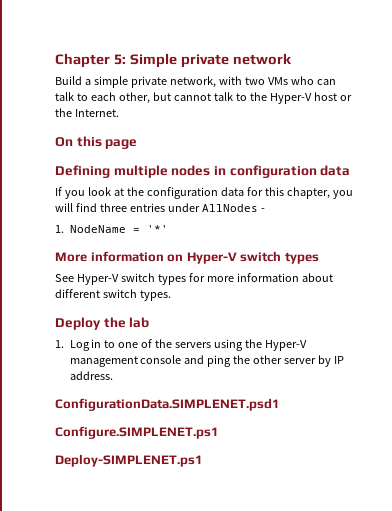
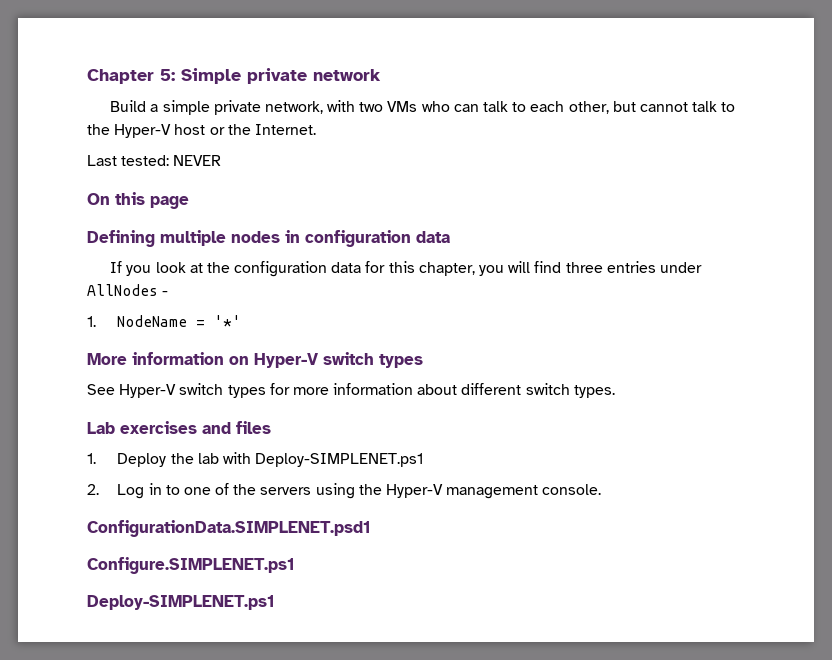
(119, 113) none -> [87,155,222,166] // Last tested: NEVER
(171, 295) none -> [87,421,271,434] [87,453,96,464] Lab exercises and files // 1.
[55,340,64,348] // 1. -> [222,452,424,467] [87,484,99,495] with Deploy-SIMPLENET.ps1 // 2.
[140,355,345,367] [69,371,113,380] console and ping the other server by IP address. -> [542,484,602,495] console.

